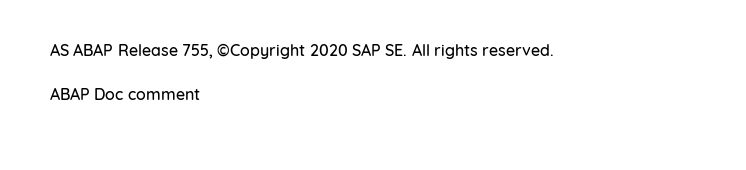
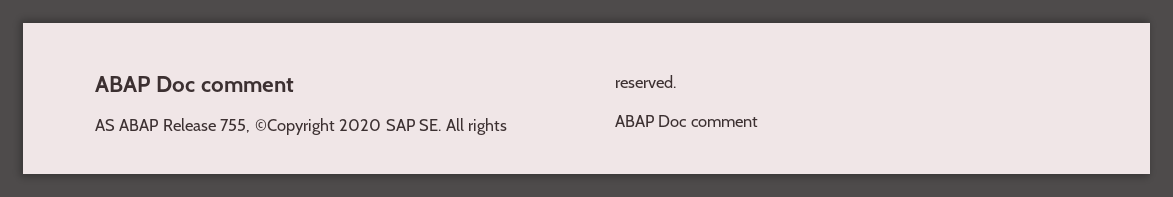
(50, 49) none -> [95,76,295,92] ABAP Doc comment //

